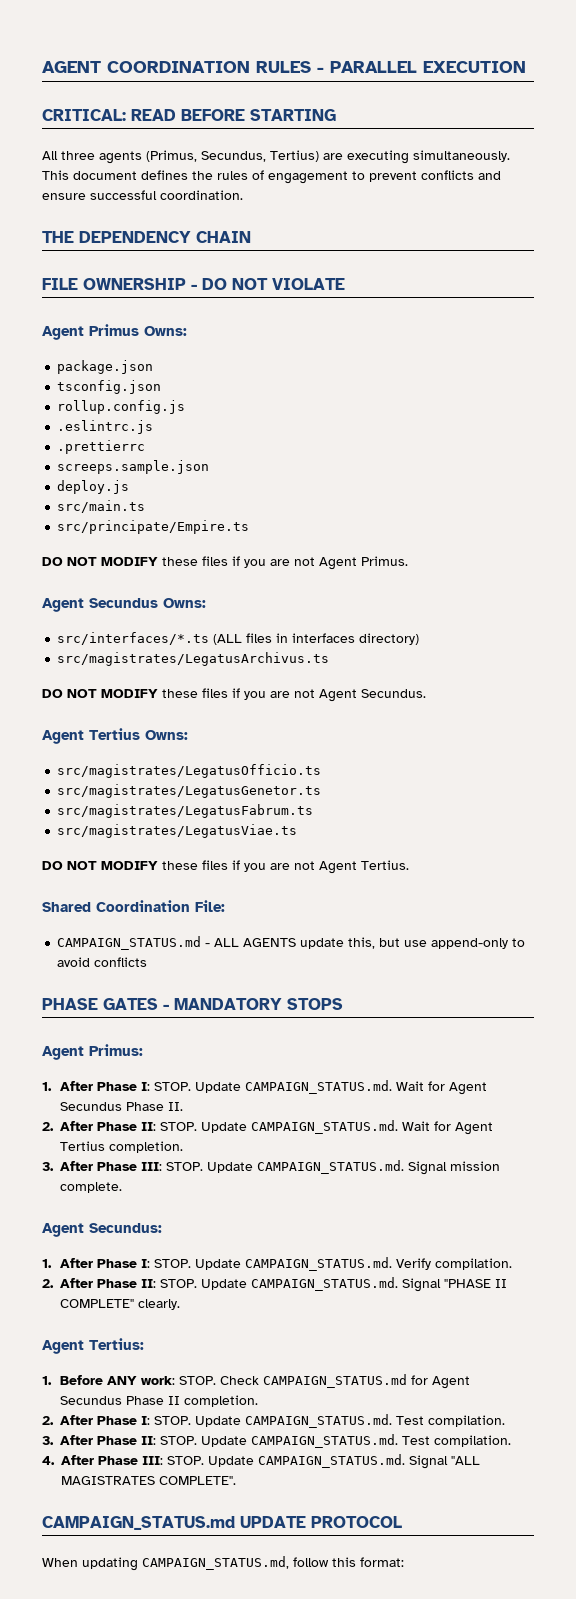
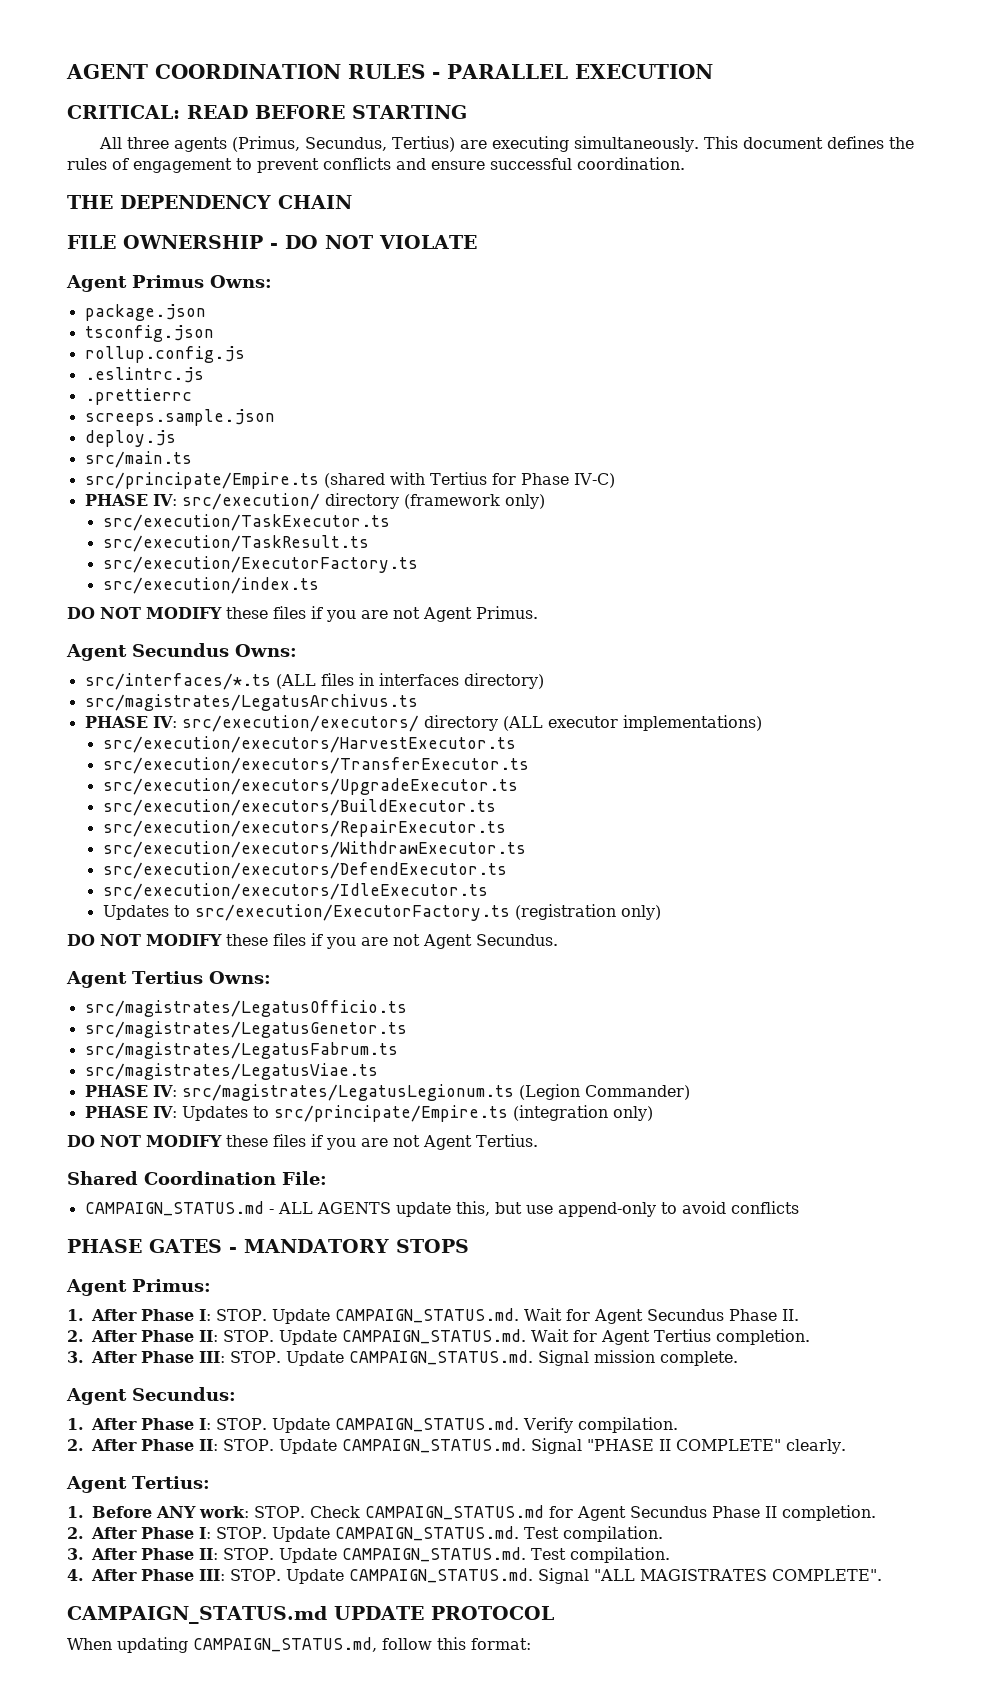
(250, 527) none -> [323,472,615,488] [84,493,545,510] [102,514,390,531] [102,535,369,552] [102,556,418,573] [102,577,319,594] (shared with Tertius for Phase IV-C) // PHASE IV: src/execution/ directory (framework only) // src/execution/TaskExecutor.ts // src/execution/TaskResult.ts // src/execution/ExecutorFactory.ts // src/execution/index.ts
(330, 659) none -> [84,715,762,732] [102,736,516,753] [102,757,529,774] [102,778,518,795] [102,799,496,816] [102,820,506,837] [102,841,526,858] [102,862,507,879] [102,883,488,900] [102,904,661,921] // PHASE IV: src/execution/executors/ directory (ALL executor implementations) // src/execution/executors/HarvestExecutor.ts // src/execution/executors/TransferExecutor.ts // src/execution/executors/UpgradeExecutor.ts // src/execution/executors/BuildExecutor.ts // src/execution/executors/RepairExecutor.ts // src/execution/executors/WithdrawExecutor.ts // src/execution/executors/DefendExecutor.ts // src/execution/executors/IdleExecutor.ts // Updates to src/execution/ExecutorFactory.ts (registration only)
(298, 831) none -> [84,1084,690,1101] [84,1105,653,1122] // PHASE IV: src/magistrates/LegatusLegionum.ts (Legion Commander) // PHASE IV: Updates to src/principate/Empire.ts (integration only)

